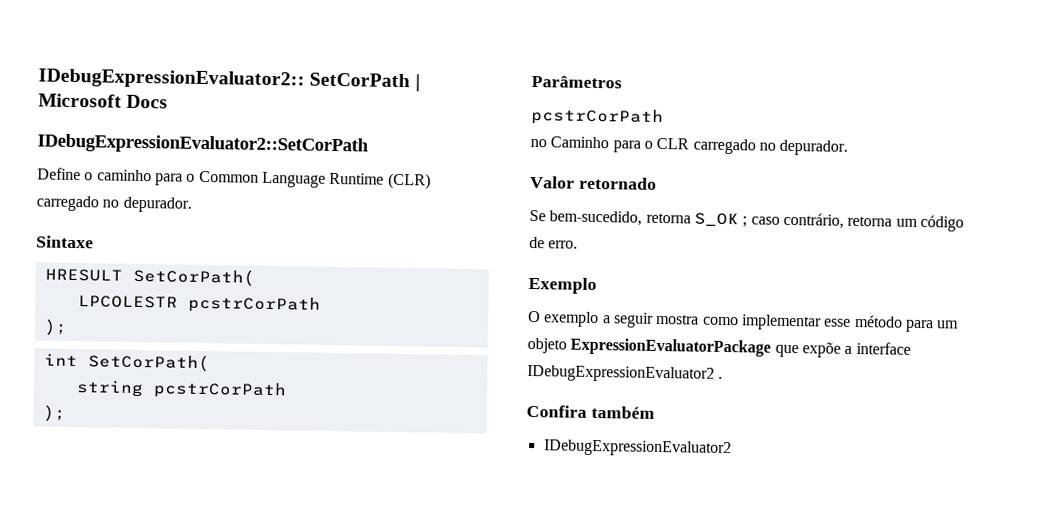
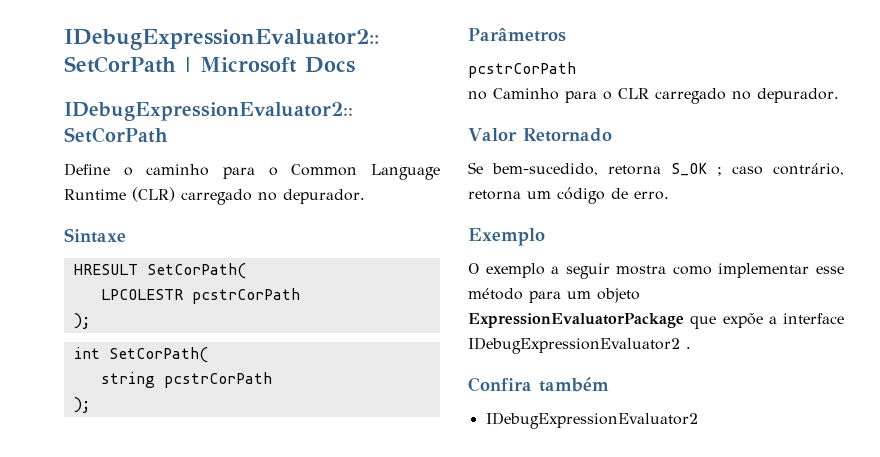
[578,176,657,190] retornado -> [522,128,612,142] Retornado

